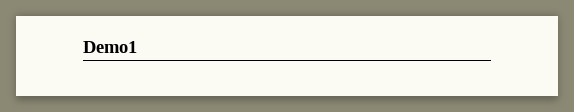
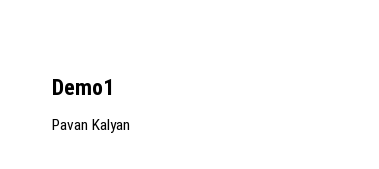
(137, 47) none -> [52,119,131,133] // Pavan Kalyan

